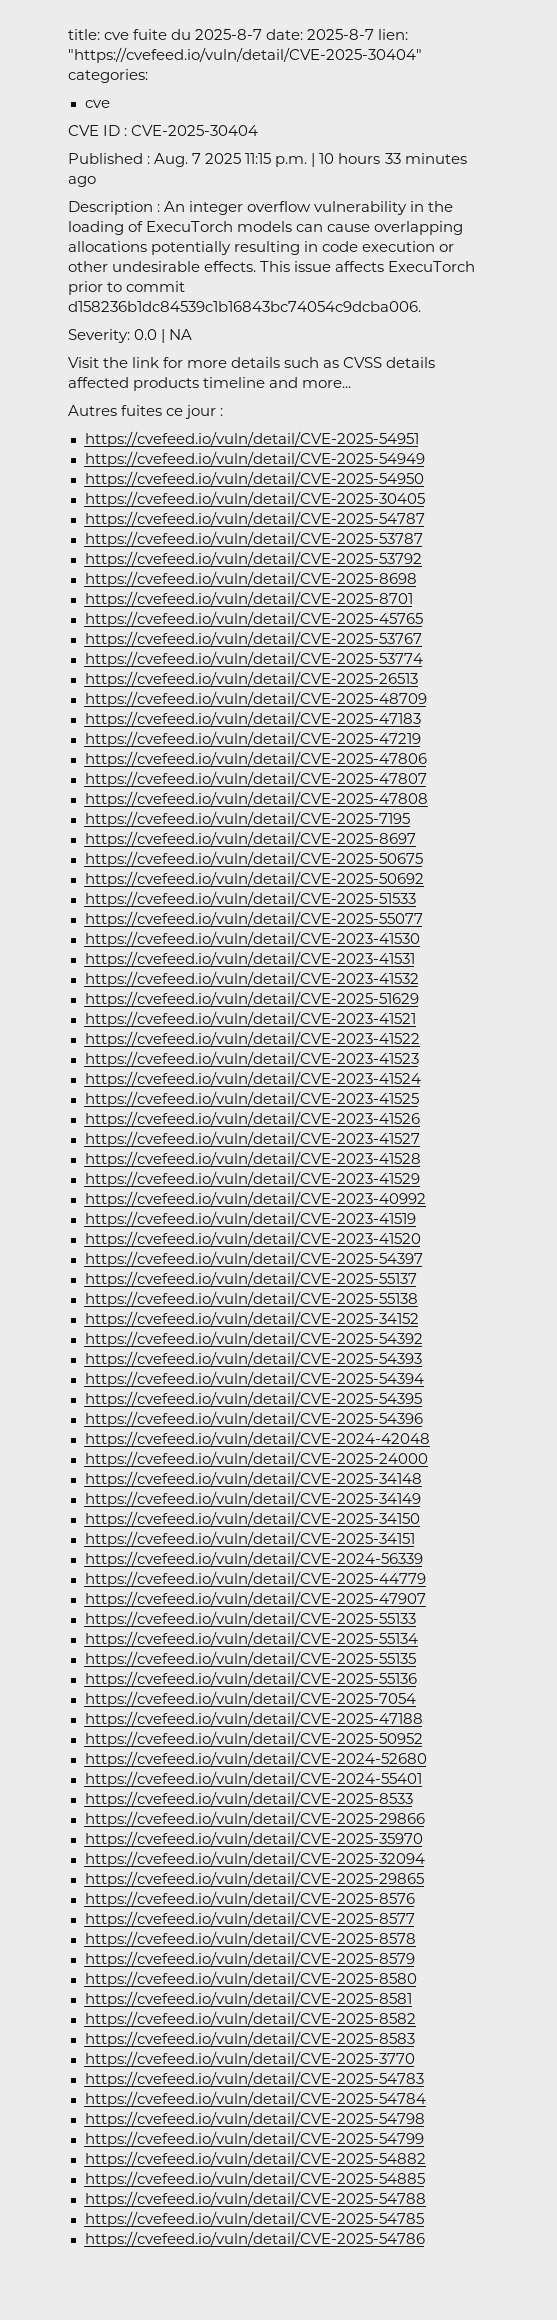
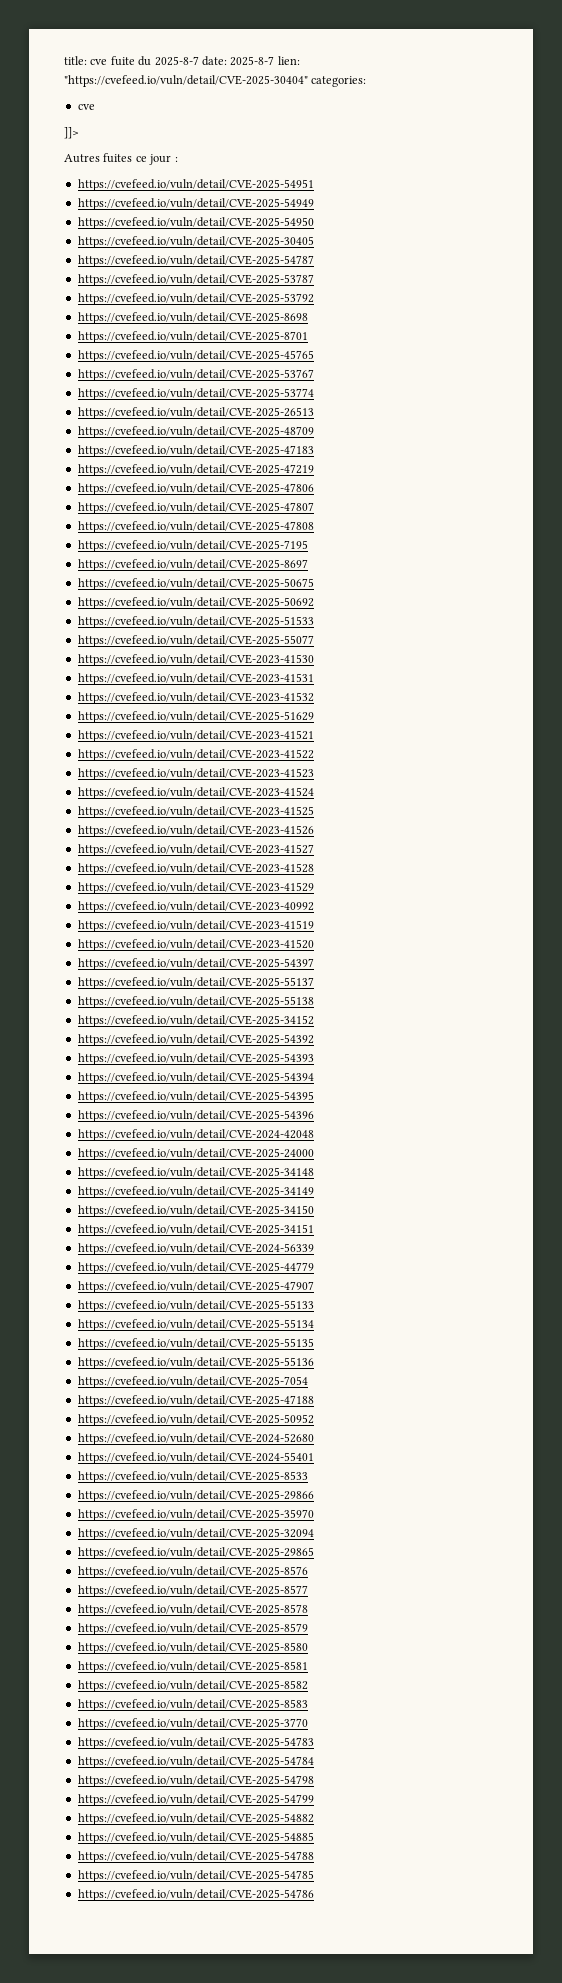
[68,125,259,136] [68,153,467,167] [68,176,96,187] [68,201,454,215] [68,221,464,235] [68,241,455,255] [68,261,476,272] [68,281,186,295] [68,301,421,312] [68,329,193,343] [68,357,436,368] [68,377,352,391] CVE ID : CVE-2025-30404 // Published : Aug. 7 2025 11:15 p.m. | 10 hours 33 minutes ago // Description : An integer overflow vulnerability in the loading of ExecuTorch models can cause overlapping allocations potentially resulting in code execution or other undesirable effects. This issue affects ExecuTorch prior to commit d158236b1dc84539c1b16843bc74054c9dcba006. // Severity: 0.0 | NA // Visit the link for more details such as CVSS details affected products timeline and more... -> [64,127,79,139] ]]>

